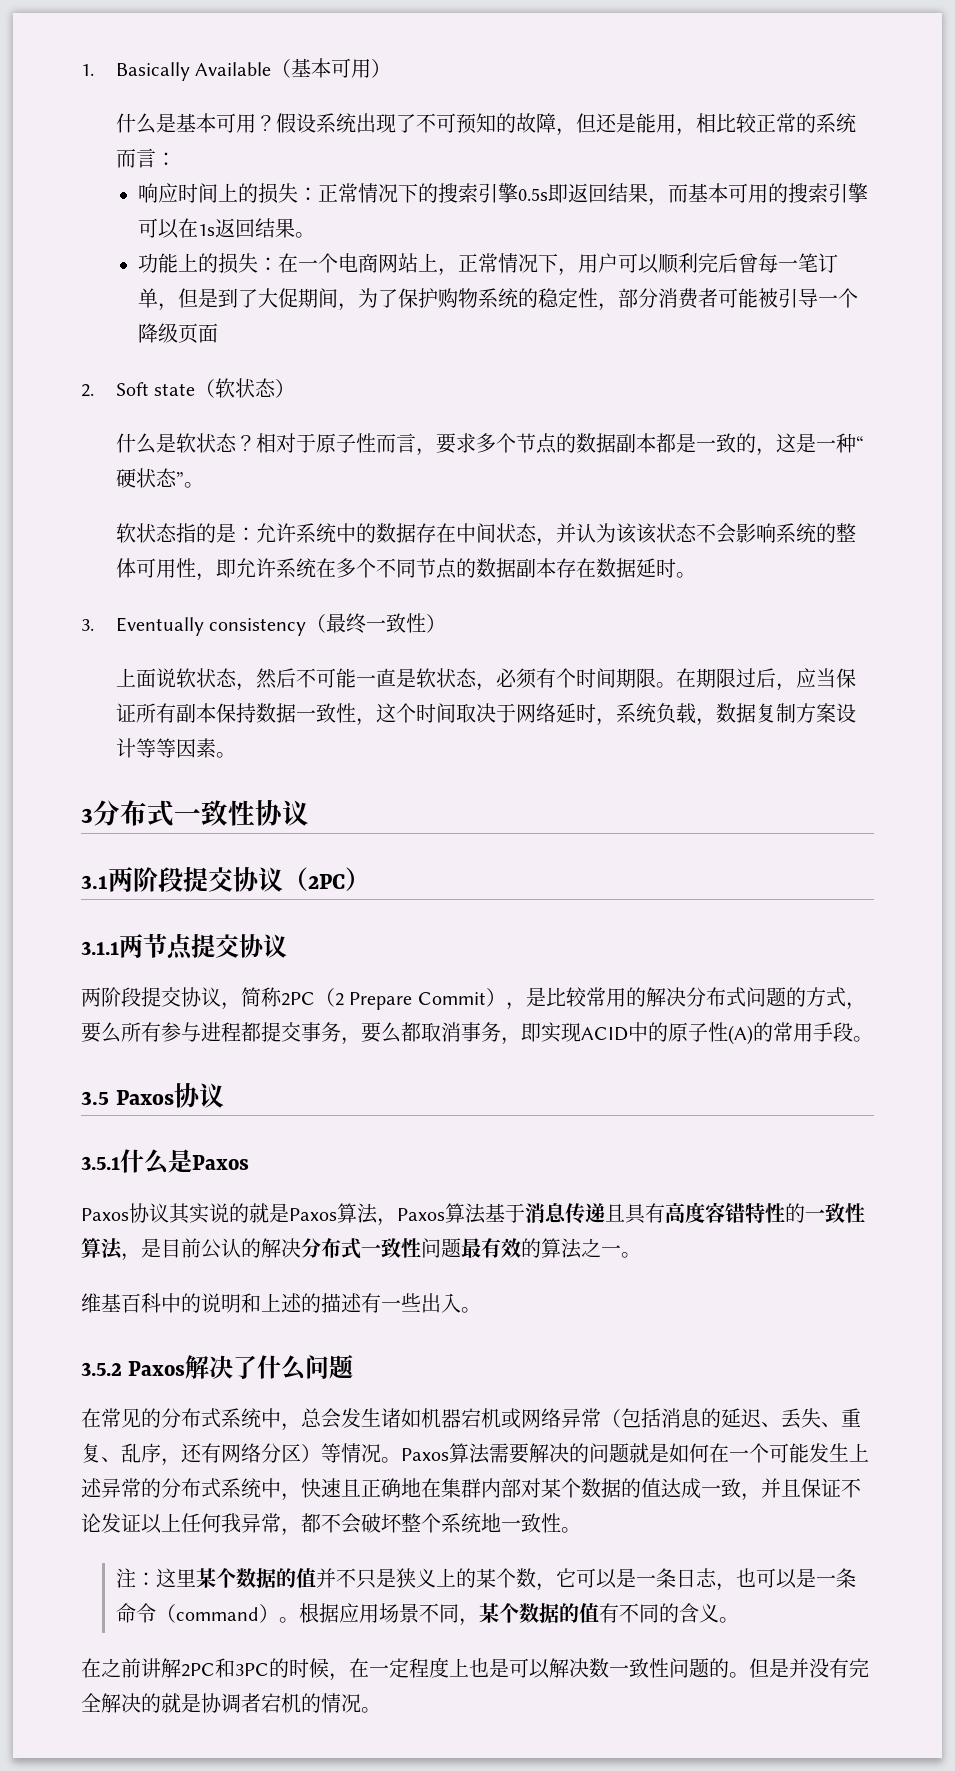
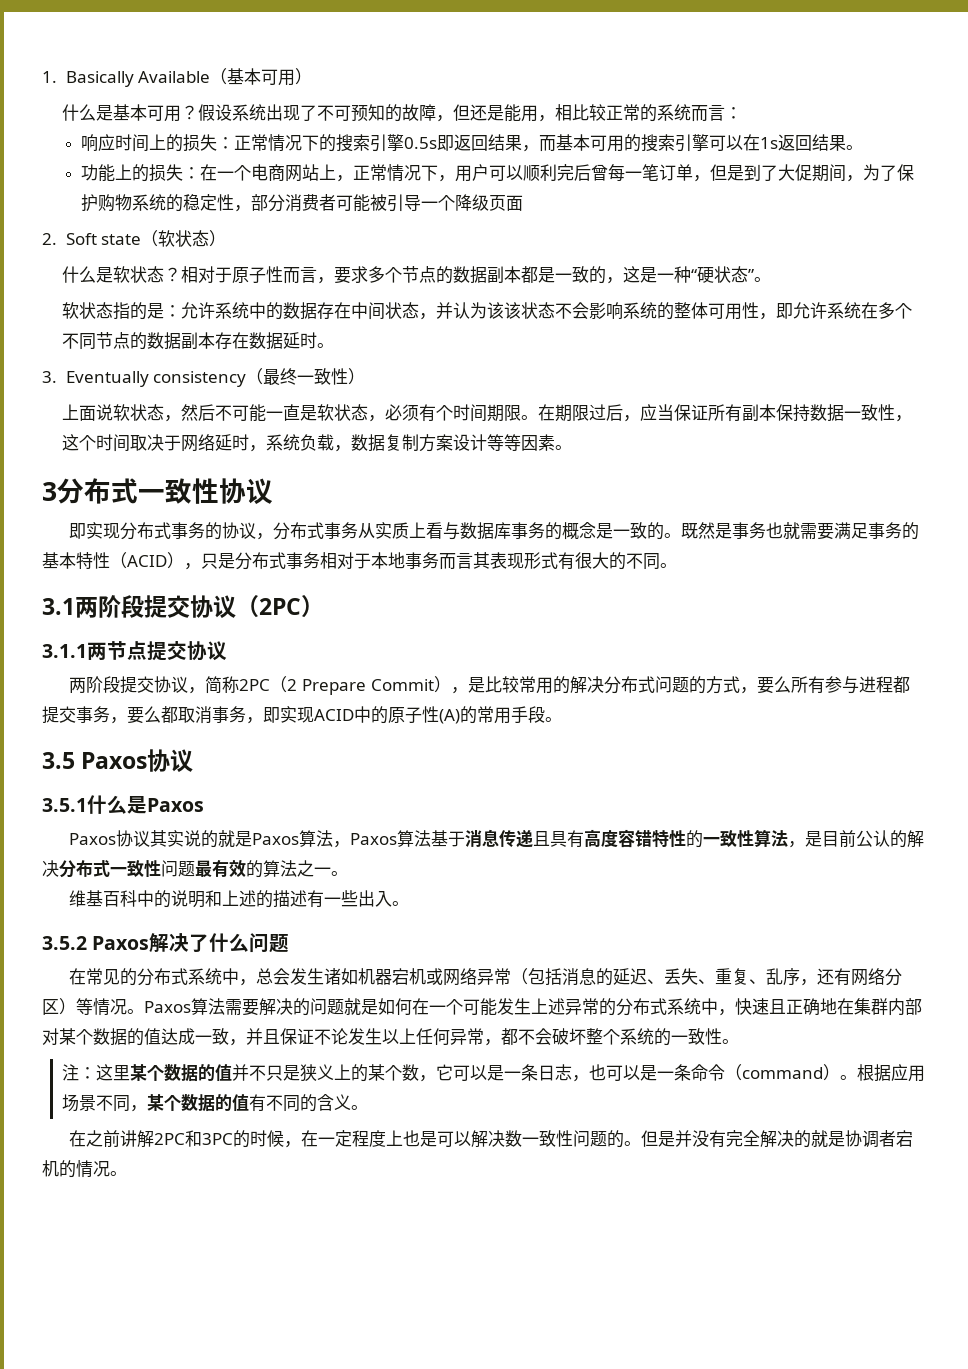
(309, 813) none -> [69,522,920,540] [42,552,677,570] // 即实现分布式事务的协议，分布式事务从实质上看与数据库事务的概念是一致的。既然是事务也就需要满足事务的基本特性（ACID），只是分布式事务相对于本地事务而言其表现形式有很大的不同。
[121,1513,141,1532] 证 -> [365,1028,382,1045] 生
[221,1513,241,1533] 我 -> (450, 1036) none
[481,1513,501,1532] 地 -> [654,1028,671,1046] 的

